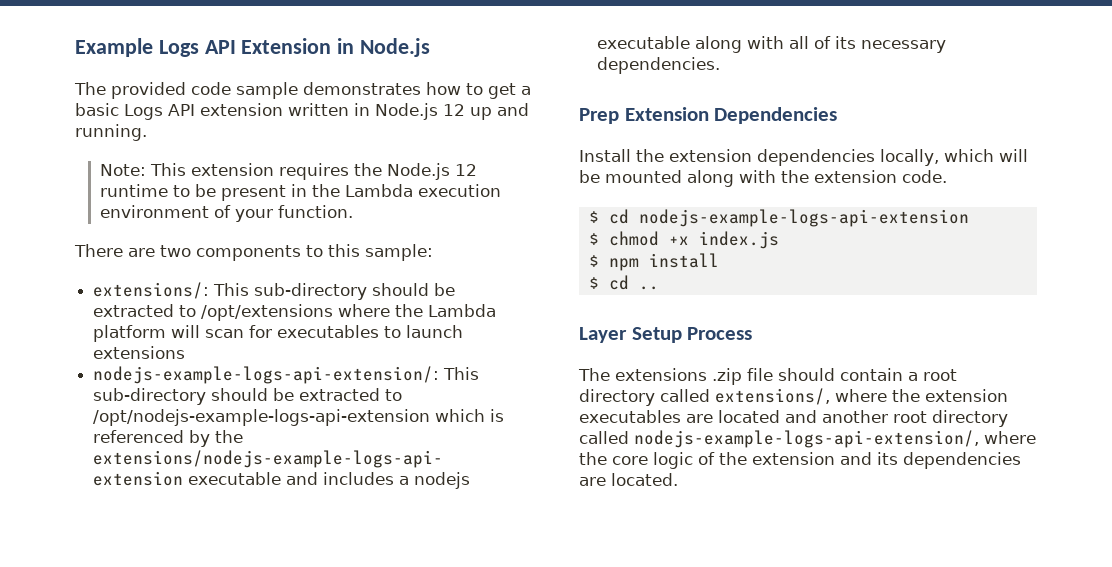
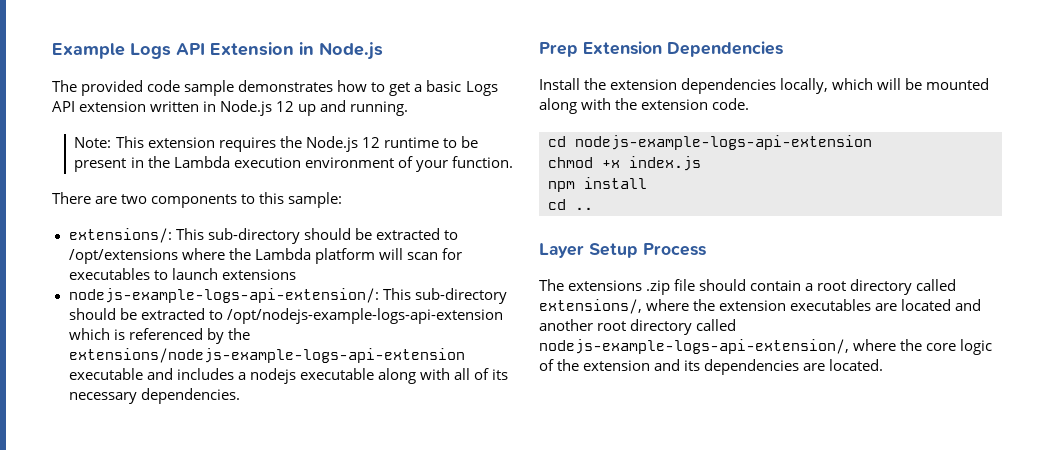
[588,211,599,223] $ -> (750, 104) none
[588,233,599,245] $ -> (872, 142) none
[588,255,599,267] $ -> (701, 163) none
[588,277,599,289] $ -> (647, 183) none

